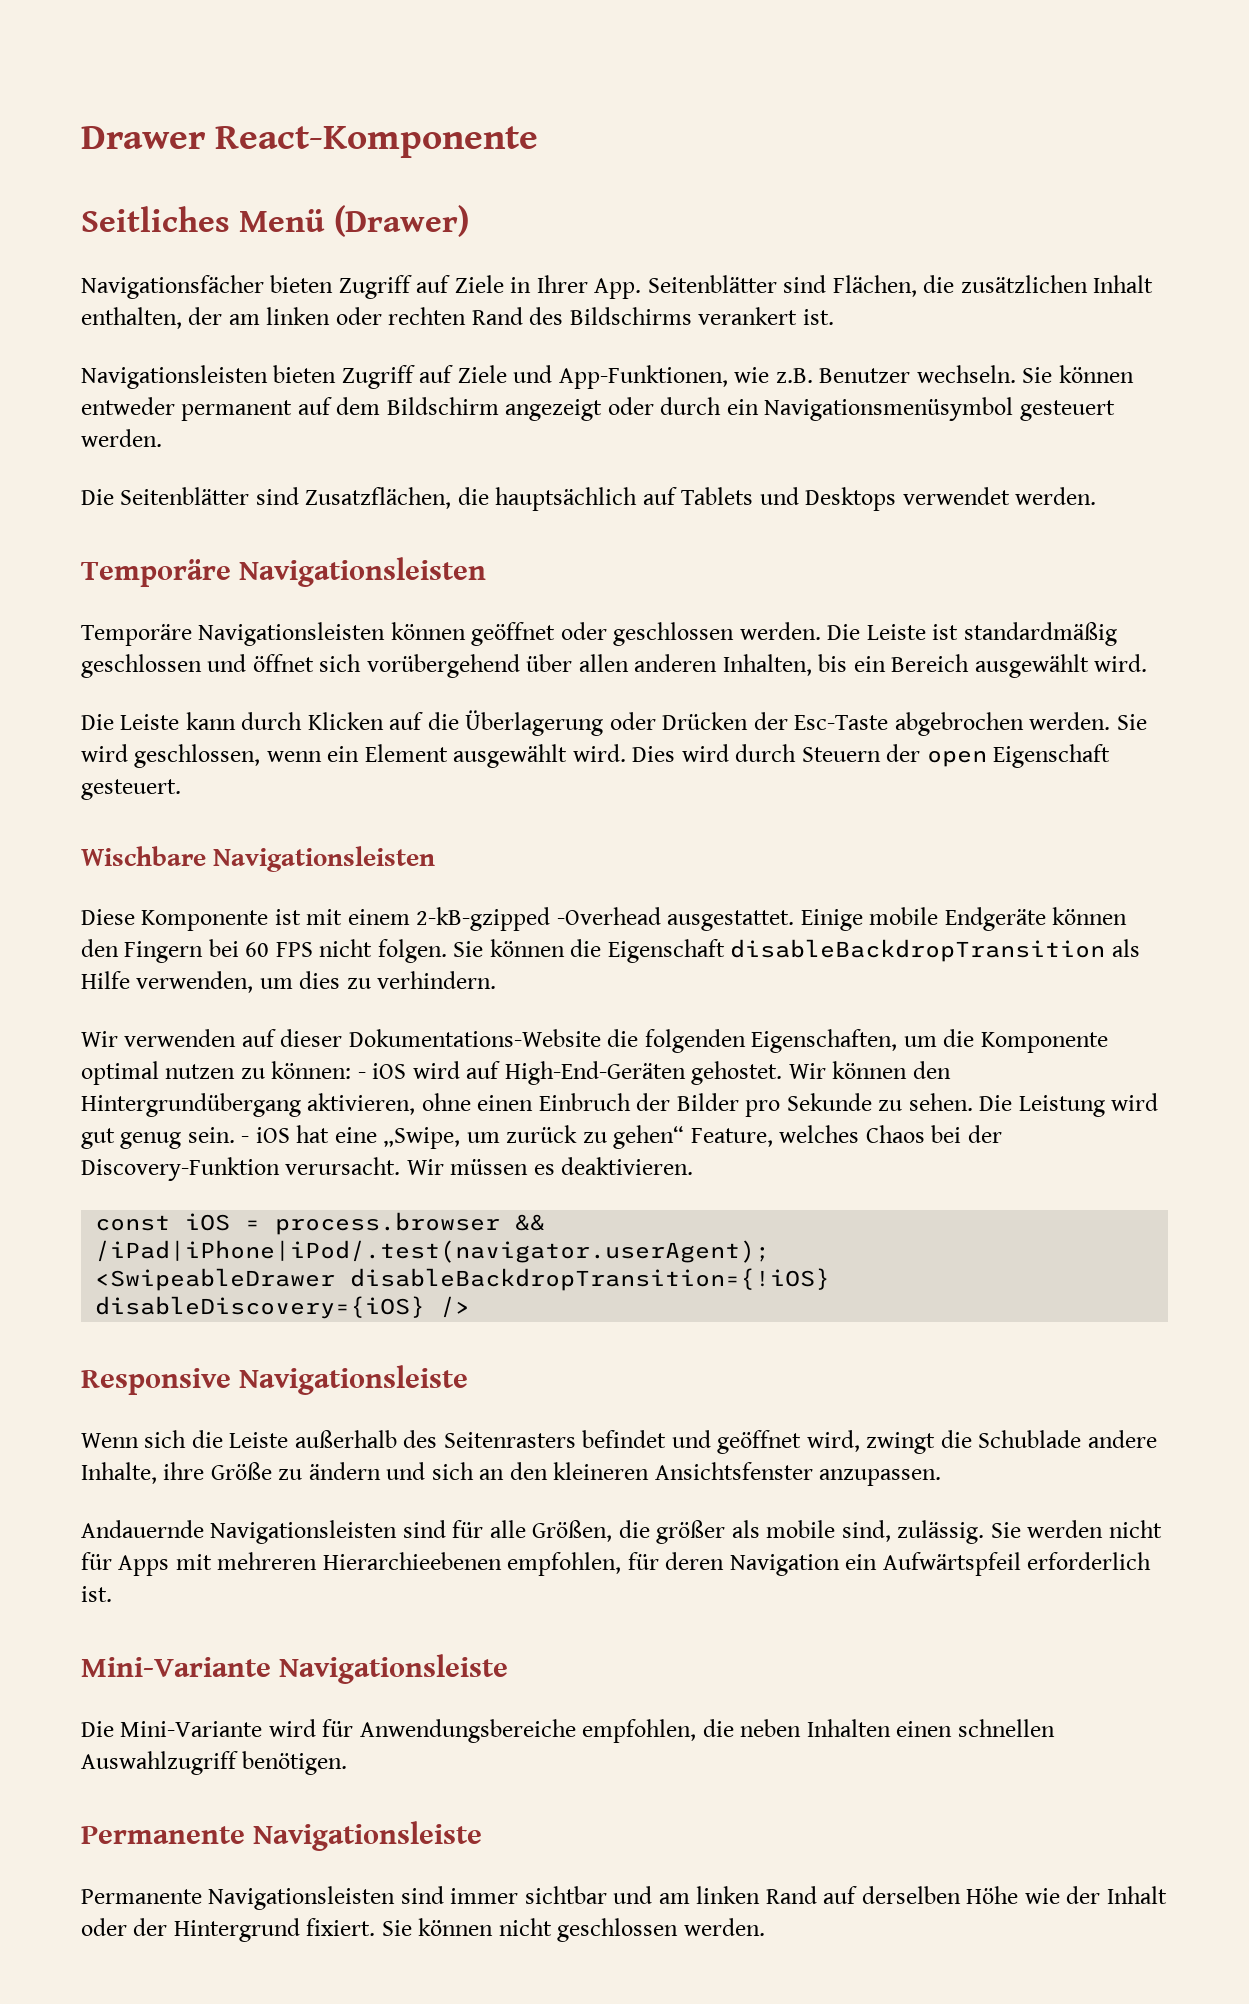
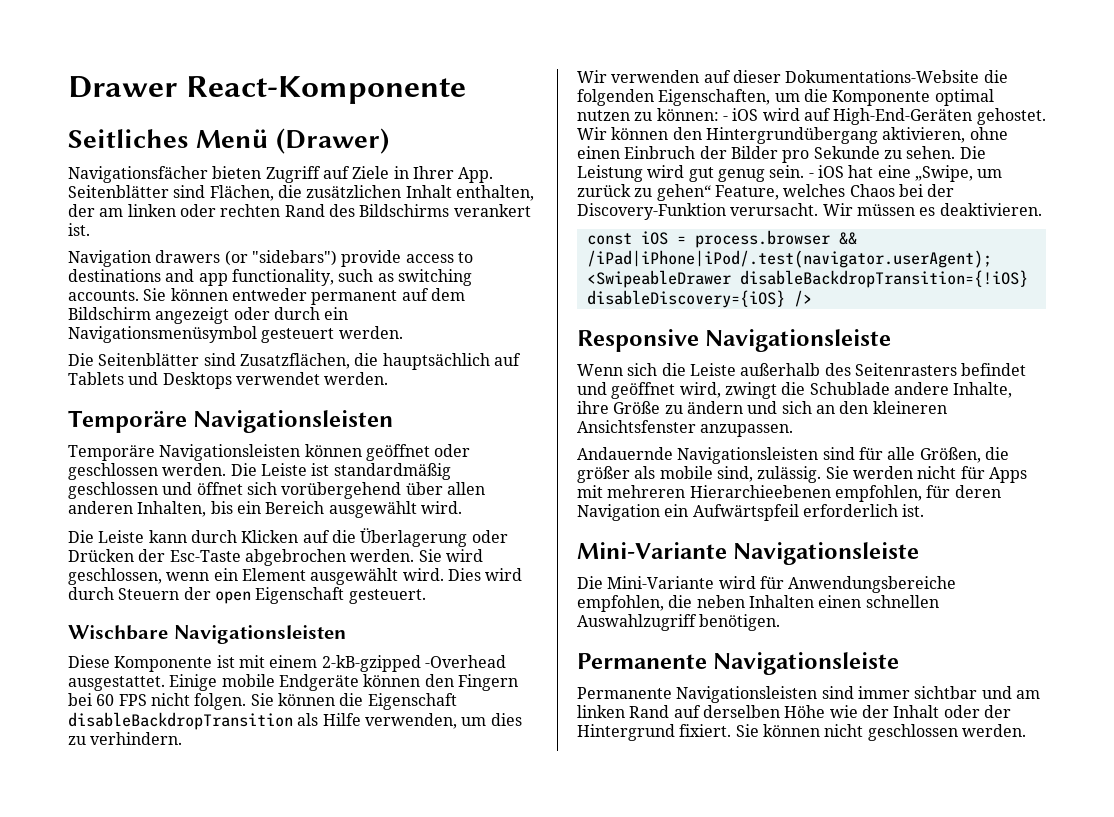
[81,365,1016,389] Navigationsleisten bieten Zugriff auf Ziele und App-Funktionen, wie z.B. Benutzer wechseln. -> [68,250,473,267] [68,269,472,286] [68,290,139,301] Navigation drawers (or "sidebars") provide access to destinations and app functionality, such as switching accounts.

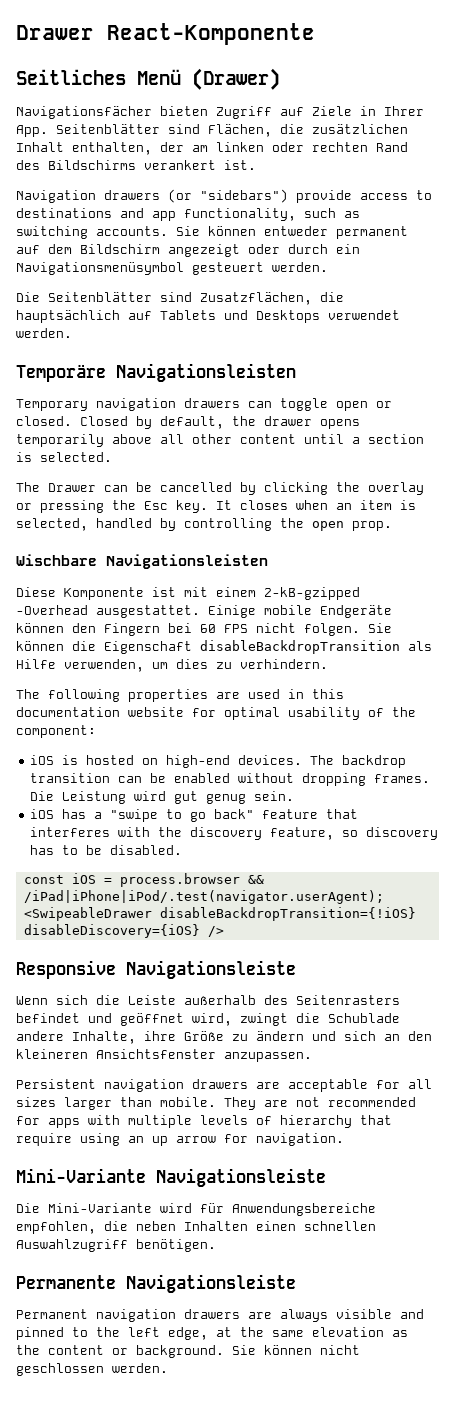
[68,444,471,461] [68,463,451,480] [68,482,485,499] [68,501,462,518] [68,528,508,547] [68,549,483,566] [68,568,523,585] [68,587,426,604] Temporäre Navigationsleisten können geöffnet oder geschlossen werden. Die Leiste ist standardmäßig geschlossen und öffnet sich vorübergehend über allen anderen Inhalten, bis ein Bereich ausgewählt wird. // Die Leiste kann durch Klicken auf die Überlagerung oder Drücken der Esc-Taste abgebrochen werden. Sie wird geschlossen, wenn ein Element ausgewählt wird. Dies wird durch Steuern der open Eigenschaft gesteuert. -> [16,398,392,411] [16,416,360,429] [16,434,424,447] [16,452,112,462] [16,482,424,495] [16,500,416,513] [16,518,392,531] Temporary navigation drawers can toggle open or closed. Closed by default, the drawer opens temporarily above all other content until a section is selected. // The Drawer can be cancelled by clicking the overlay or pressing the Esc key. It closes when an item is selected, handled by controlling the open prop.
[577,70,1008,83] [577,89,994,106] [577,108,1046,125] [577,127,1008,144] [577,146,956,163] Wir verwenden auf dieser Dokumentations-Website die folgenden Eigenschaften, um die Komponente optimal nutzen zu können: - iOS wird auf High-End-Geräten gehostet. Wir können den Hintergrundübergang aktivieren, ohne einen Einbruch der Bilder pro Sekunde zu sehen. -> [16,689,344,702] [16,707,416,720] [16,725,96,738] [30,755,407,768] [30,773,431,786] The following properties are used in this documentation website for optimal usability of the component: // iOS is hosted on high-end devices. The backdrop transition can be enabled without dropping frames.
[808,165,1003,182] [577,184,955,201] [577,203,1042,220] - iOS hat eine „Swipe, um zurück zu gehen“ Feature, welches Chaos bei der Discovery-Funktion verursacht. Wir müssen es deaktivieren. -> [30,809,359,822] [30,827,439,840] [30,845,183,855] // iOS has a "swipe to go back" feature that interferes with the discovery feature, so discovery has to be disabled.
[577,447,1009,464] [577,466,1027,483] [577,485,1001,502] [577,504,925,521] Andauernde Navigationsleisten sind für alle Größen, die größer als mobile sind, zulässig. Sie werden nicht für Apps mit mehreren Hierarchieebenen empfohlen, für deren Navigation ein Aufwärtspfeil erforderlich ist. -> [16,1079,432,1092] [16,1097,416,1110] [16,1115,392,1128] [16,1133,344,1146] Persistent navigation drawers are acceptable for all sizes larger than mobile. They are not recommended for apps with multiple levels of hierarchy that require using an up arrow for navigation.
[577,686,1040,703] [577,705,1011,718] [577,724,732,741] Permanente Navigationsleisten sind immer sichtbar und am linken Rand auf derselben Höhe wie der Inhalt oder der Hintergrund fixiert. -> [16,1309,424,1322] [16,1327,408,1340] [16,1345,224,1358] Permanent navigation drawers are always visible and pinned to the left edge, at the same elevation as the content or background.

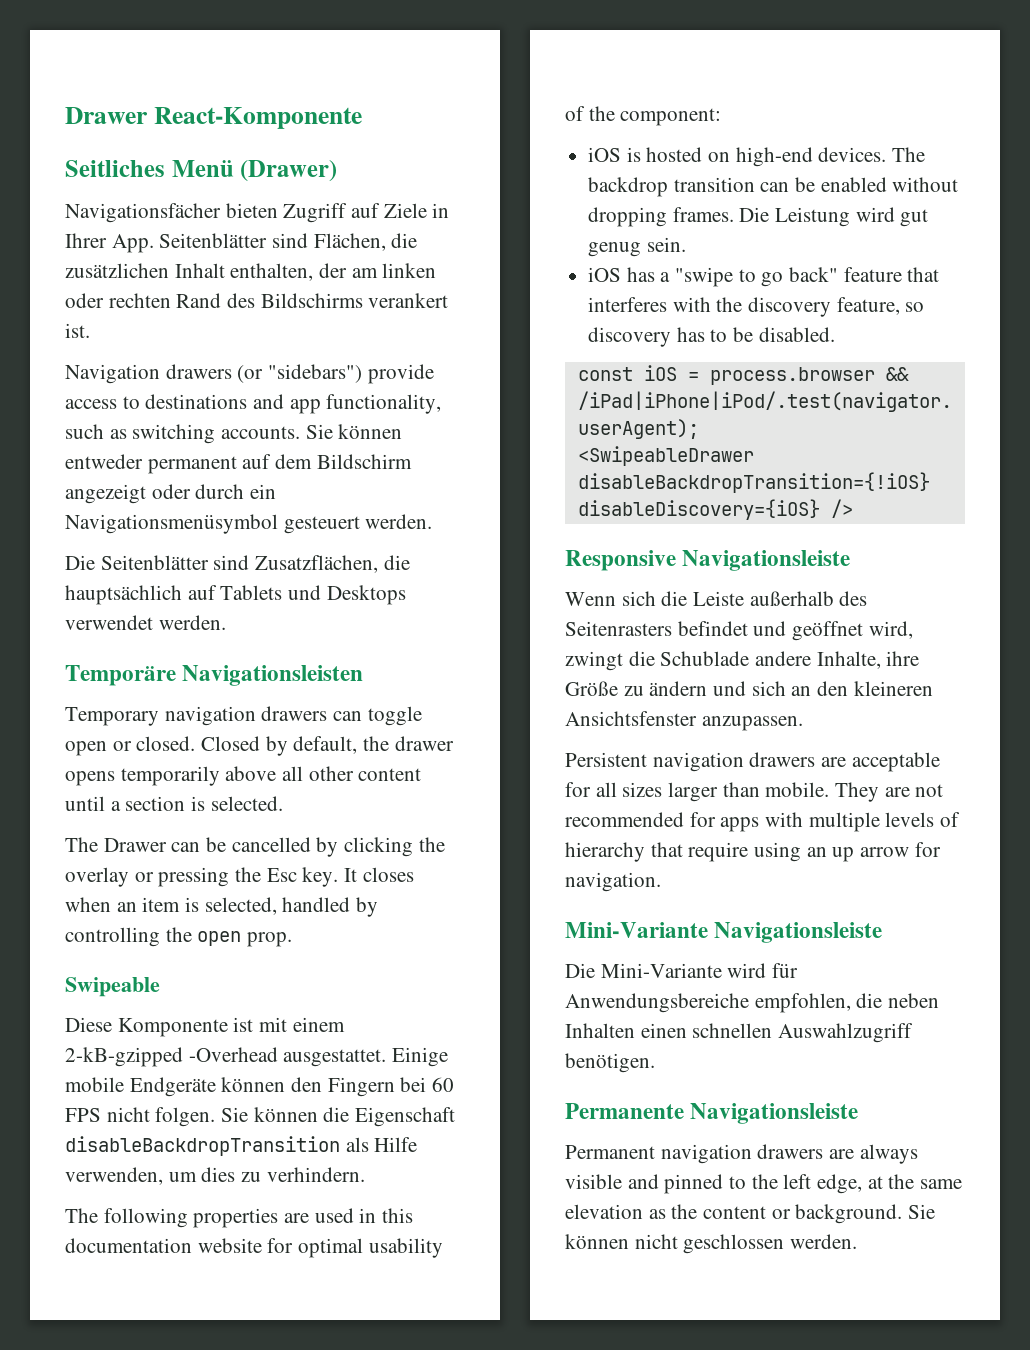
[16,554,268,569] Wischbare Navigationsleisten -> [65,977,160,997] Swipeable

